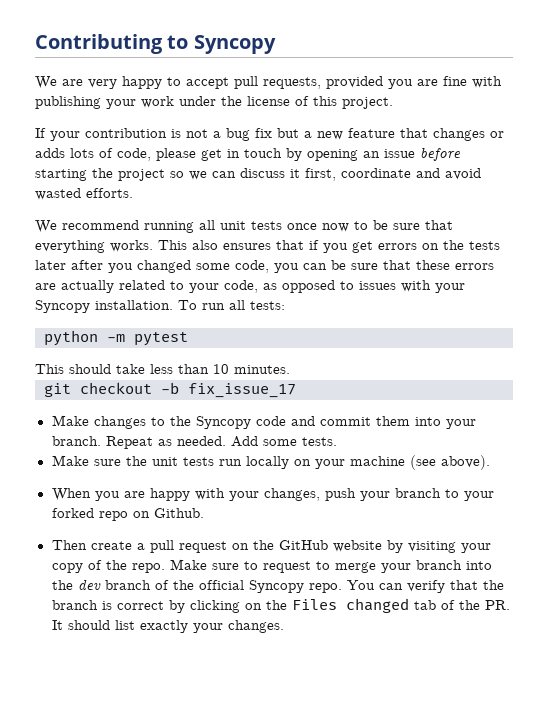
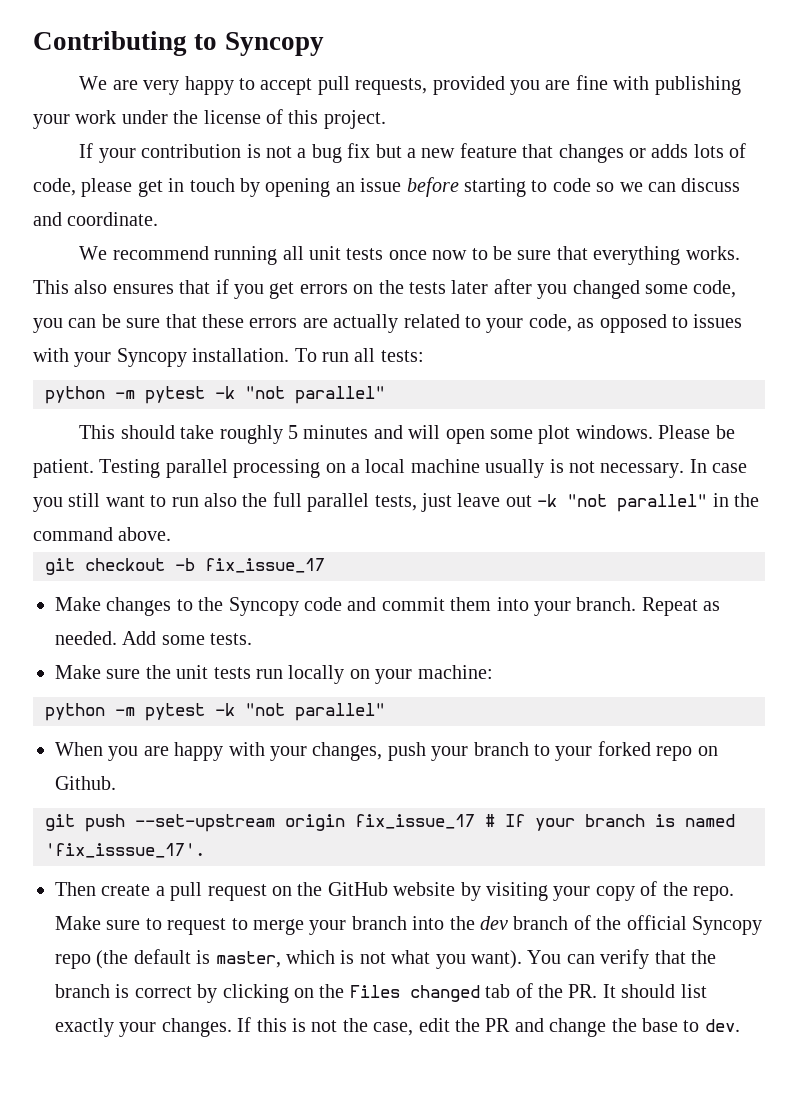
[92,168,165,181] the project -> [531,178,591,192] to code
[290,168,481,181] [35,188,133,200] it first, coordinate and avoid wasted efforts. -> [33,212,159,226] and coordinate.
(188, 339) none -> [215,386,385,404] -k "not parallel"
[150,364,290,374] less than 10 minutes. -> [219,425,735,444] [33,459,748,478] [33,492,759,512] [33,527,172,541] roughly 5 minutes and will open some plot windows. Please be patient. Testing parallel processing on a local machine usually is not necessary. In case you still want to run also the full parallel tests, just leave out -k "not parallel" in the command above.
[349,455,490,470] machine (see above). -> [417,665,493,679] [45,703,385,721] machine: // python -m pytest -k "not parallel"
(204, 513) none -> [45,814,735,832] [45,843,205,858] // git push --set-upstream origin fix_issue_17 # If your branch is named 'fix_isssue_17'.
[308,583,342,593] repo. -> [55,949,522,969] repo (the default is master, which is not what you want).
(284, 626) none -> [237,1017,740,1037] If this is not the case, edit the PR and change the base to dev.

